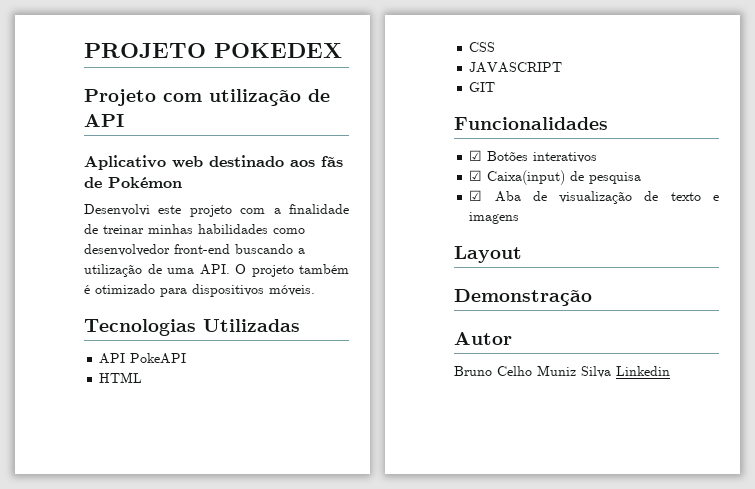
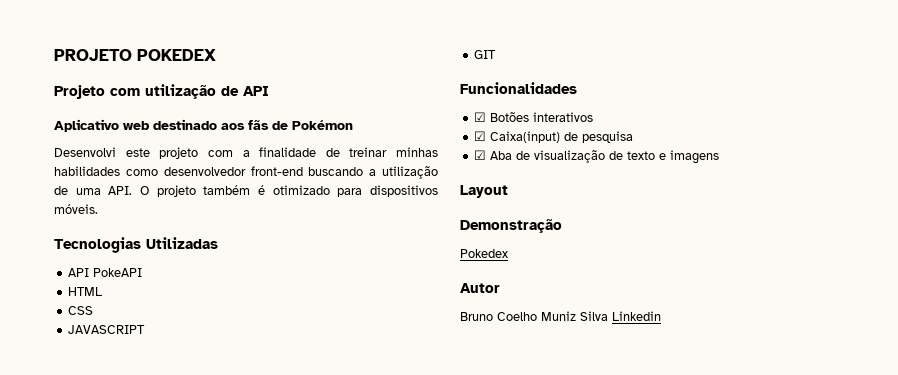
(592, 297) none -> [460,249,508,258] // Pokedex
[497,366,532,376] Celho -> [497,312,537,321] Coelho

